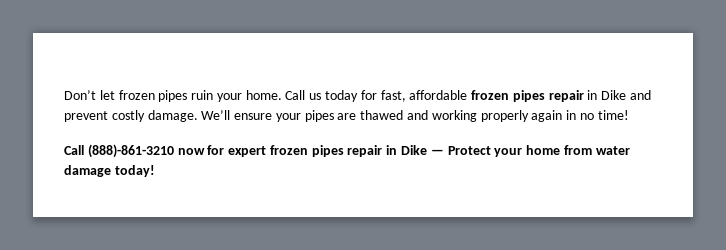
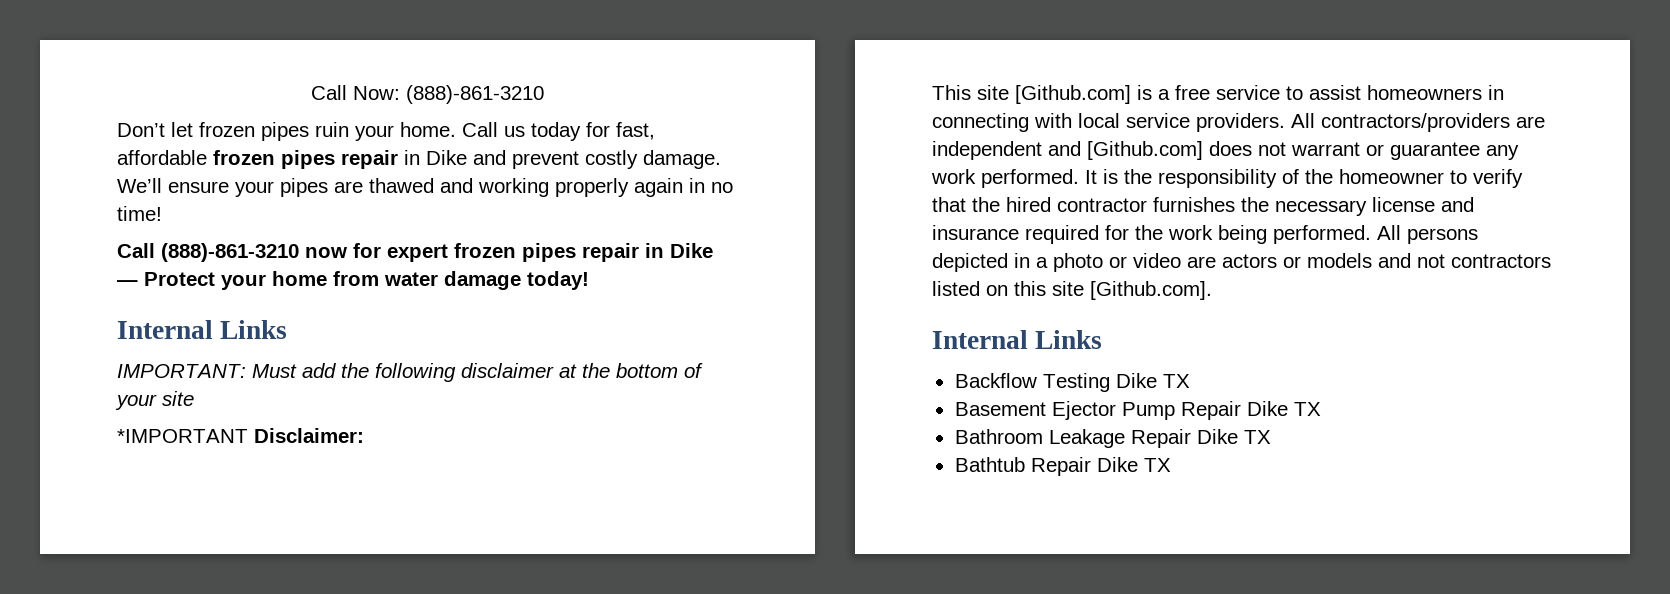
(64, 95) none -> [311,85,544,104] Call Now: (888)-861-3210 //
(155, 171) none -> [117,320,288,339] [117,363,703,382] [115,391,194,410] [117,428,364,443] [932,85,1504,104] [932,113,1545,132] [932,141,1519,160] [931,169,1523,188] [932,197,1474,216] [932,225,1478,244] [932,253,1551,272] [932,281,1212,300] [932,330,1103,349] [954,373,1190,392] [954,401,1321,420] [954,429,1271,448] [954,457,1171,476] // Internal Links // IMPORTANT: Must add the following disclaimer at the bottom of your site // *IMPORTANT Disclaimer: // This site [Github.com] is a free service to assist homeowners in connecting with local service providers. All contractors/providers are independent and [Github.com] does not warrant or guarantee any work performed. It is the responsibility of the homeowner to verify that the hired contractor furnishes the necessary license and insurance required for the work being performed. All persons depicted in a photo or video are actors or models and not contractors listed on this site [Github.com]. // Internal Links // Backflow Testing Dike TX // Basement Ejector Pump Repair Dike TX // Bathroom Leakage Repair Dike TX // Bathtub Repair Dike TX

